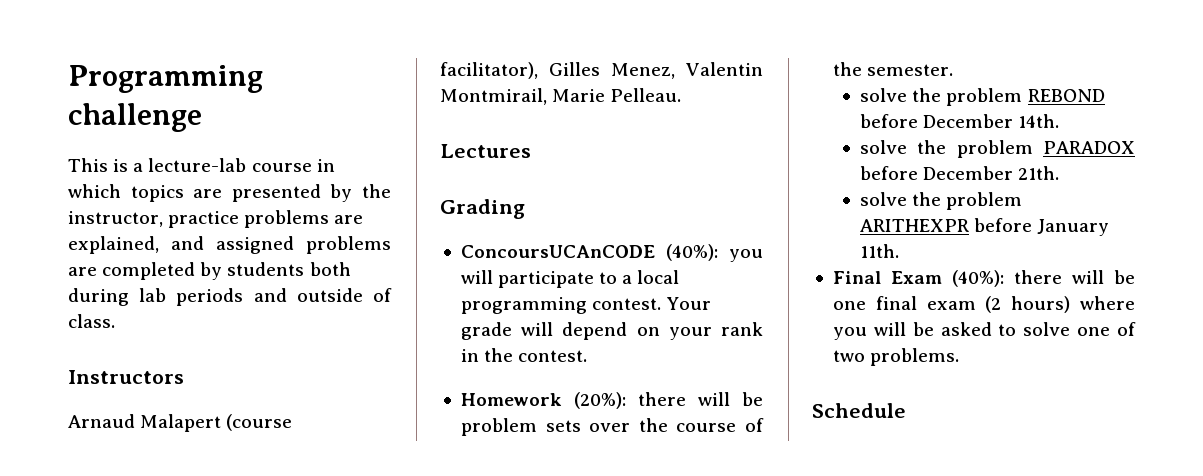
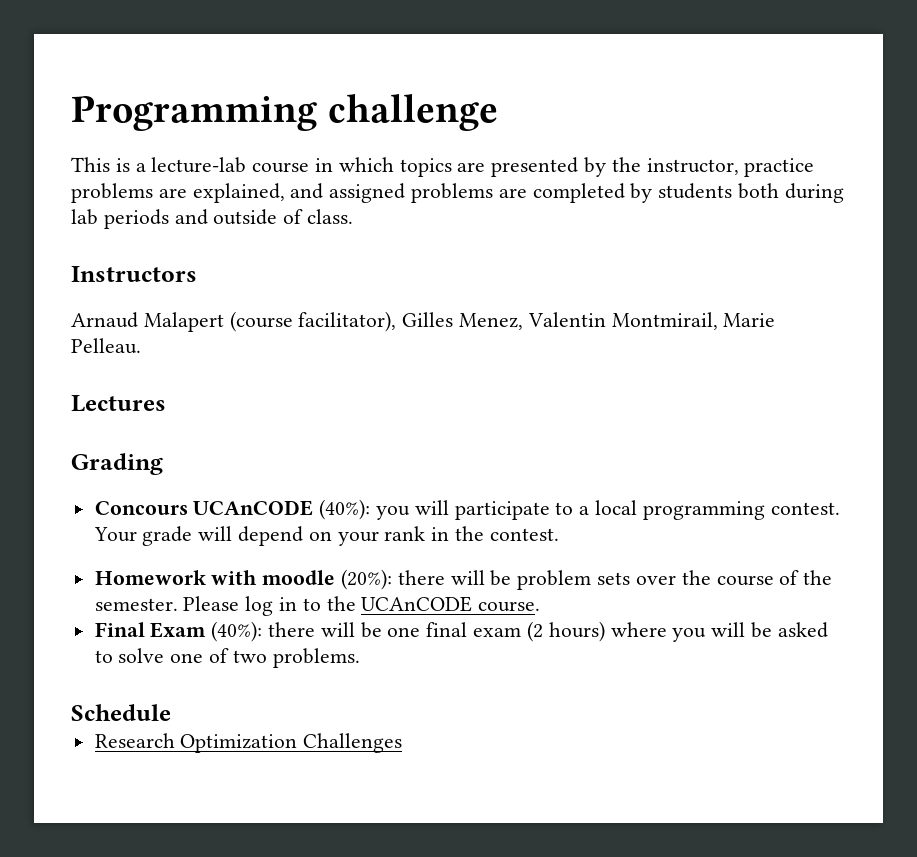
[460,245,655,258] ConcoursUCAnCODE -> [94,500,314,516] Concours UCAnCODE
(562, 399) none -> [211,570,336,585] with moodle
[860,88,1105,106] [860,114,1060,128] [860,140,1136,158] [860,166,1060,180] [860,192,1023,210] [860,218,1110,236] [860,244,900,258] // solve the problem REBOND before December 14th. // solve the problem PARADOX before December 21th. // solve the problem ARITHEXPR before January 11th. -> [183,596,541,616] Please log in to the UCAnCODE course.
(906, 410) none -> [94,733,403,753] // Research Optimization Challenges

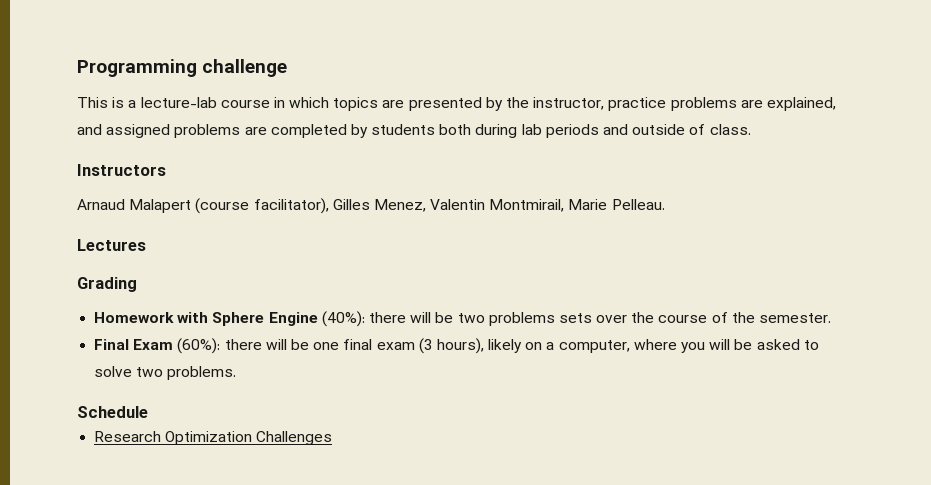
[94,499,840,520] [93,526,559,546] // Concours UCAnCODE (40%): you will participate to a local programming contest. Your grade will depend on your rank in the contest. -> (137, 284) none
[262,569,592,590] moodle (20%): there will be problem -> [212,311,555,327] Sphere Engine (40%): there will be two problems
[183,596,541,616] Please log in to the UCAnCODE course. -> (832, 318) none
[211,621,263,642] (40%): -> [177,338,221,354] (60%):
[526,621,605,642] (2 hours) -> [418,338,630,354] (3 hours), likely on a computer,
[170,648,230,663] one of -> (133, 371) none

